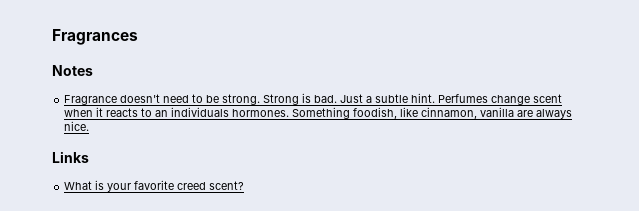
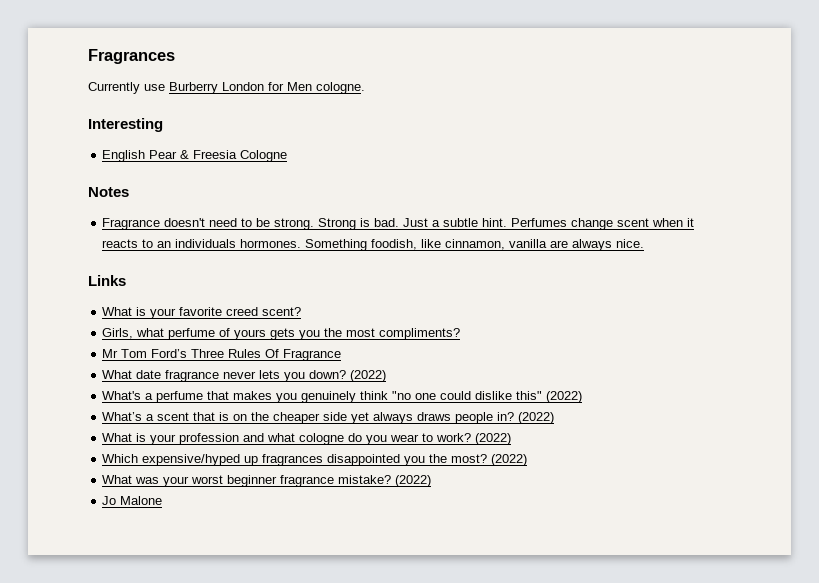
(138, 37) none -> [88,82,365,94] [88,118,163,132] [102,150,288,162] // Currently use Burberry London for Men cologne. // Interesting // English Pear & Freesia Cologne
(245, 185) none -> [102,328,461,340] [102,349,342,361] [102,370,387,382] [102,391,583,403] [102,412,555,424] [102,433,512,445] [102,454,528,466] [102,475,432,487] [102,496,163,505] // Girls, what perfume of yours gets you the most compliments? // Mr Tom Ford’s Three Rules Of Fragrance // What date fragrance never lets you down? (2022) // What's a perfume that makes you genuinely think "no one could dislike this" (2022) // What’s a scent that is on the cheaper side yet always draws people in? (2022) // What is your profession and what cologne do you wear to work? (2022) // Which expensive/hyped up fragrances disappointed you the most? (2022) // What was your worst beginner fragrance mistake? (2022) // Jo Malone

